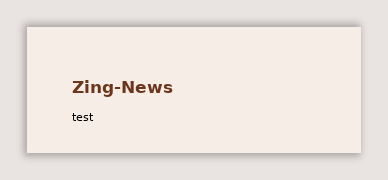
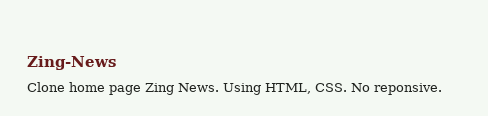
[72,113,94,121] test -> [27,82,442,95] Clone home page Zing News. Using HTML, CSS. No reponsive.

